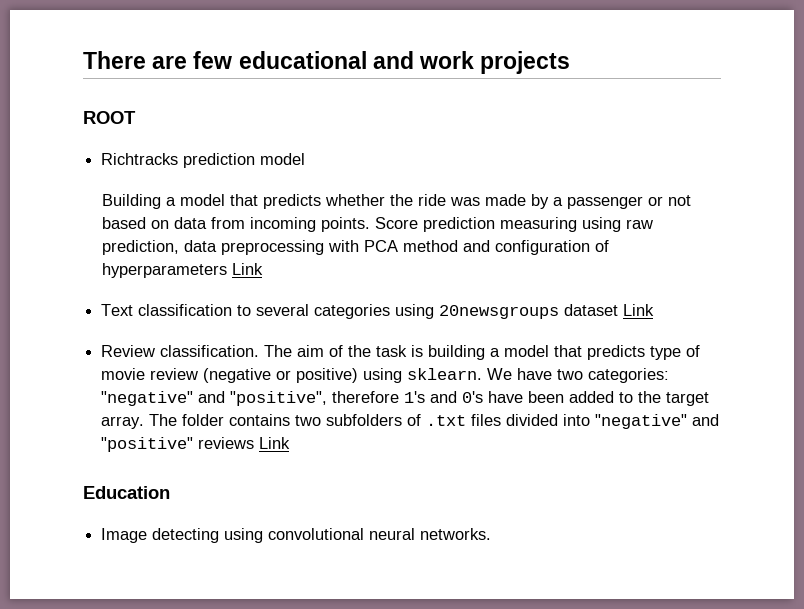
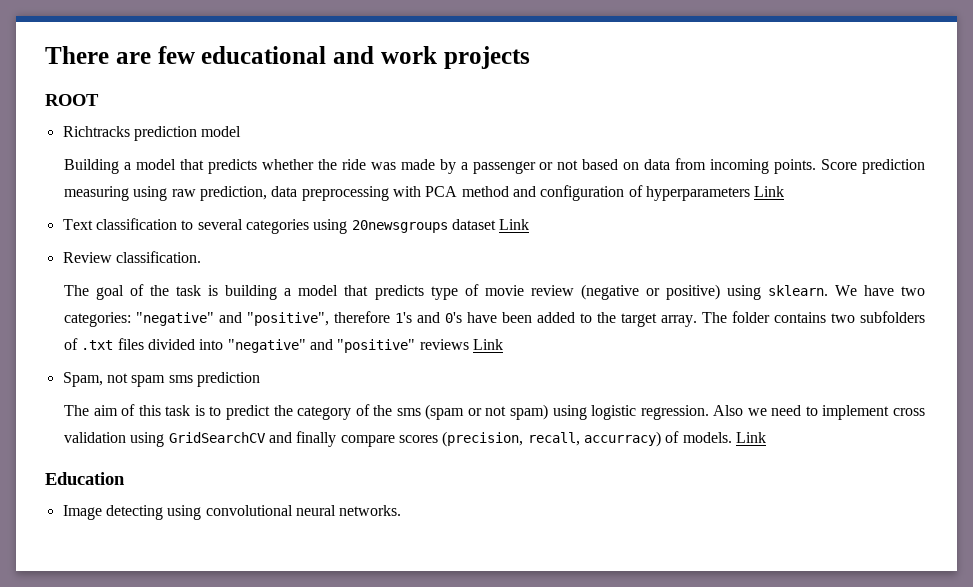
[264,345,325,357] The aim -> [64,285,125,300] // The goal
(291, 443) none -> [62,372,260,387] [64,404,926,420] [64,431,766,447] // Spam, not spam sms prediction // The aim of this task is to predict the category of the sms (spam or not spam) using logistic regression. Also we need to implement cross validation using GridSearchCV and finally compare scores (precision, recall, accurracy) of models. Link

